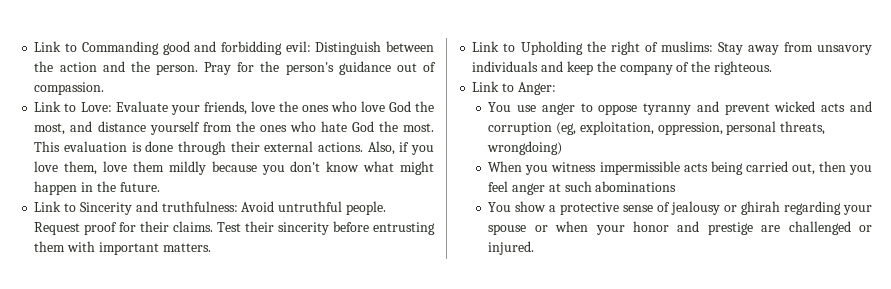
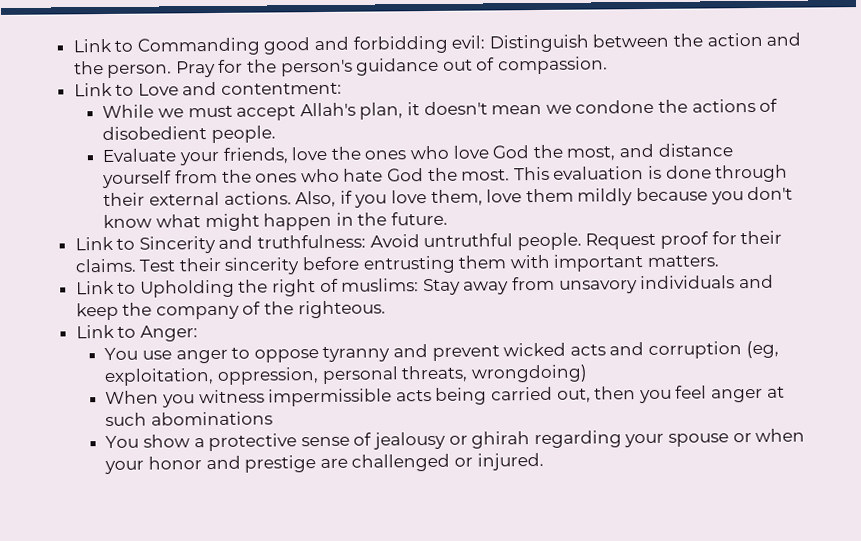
[80,102,112,112] Love: -> [137,81,343,96] [102,98,779,121] [102,125,277,144] Love and contentment: // While we must accept Allah's plan, it doesn't mean we condone the actions of disobedient people. //

